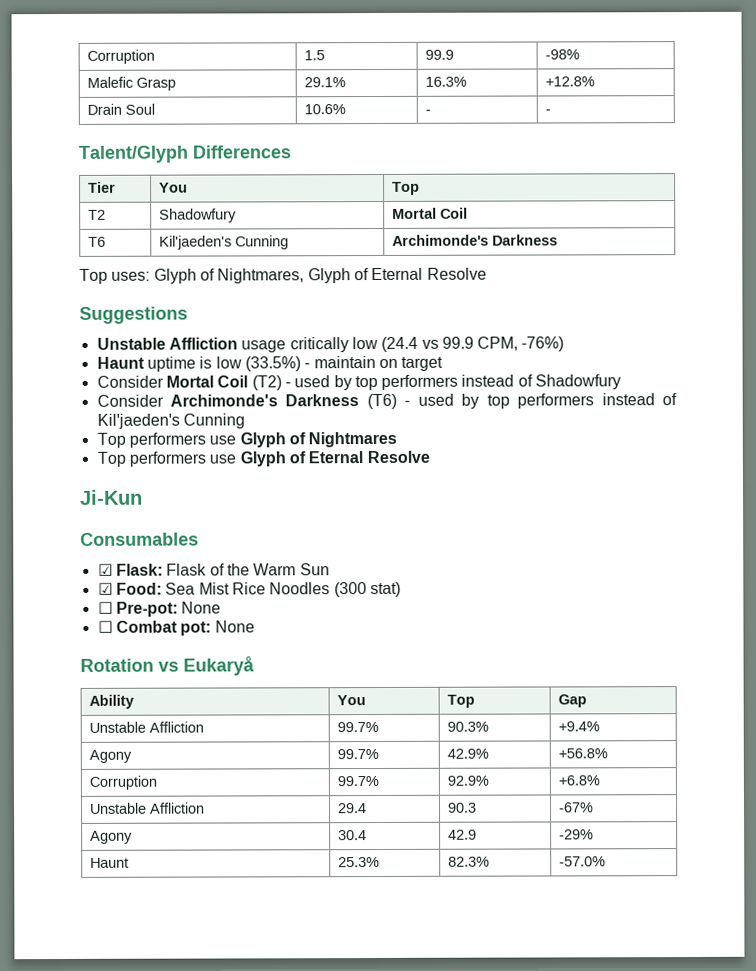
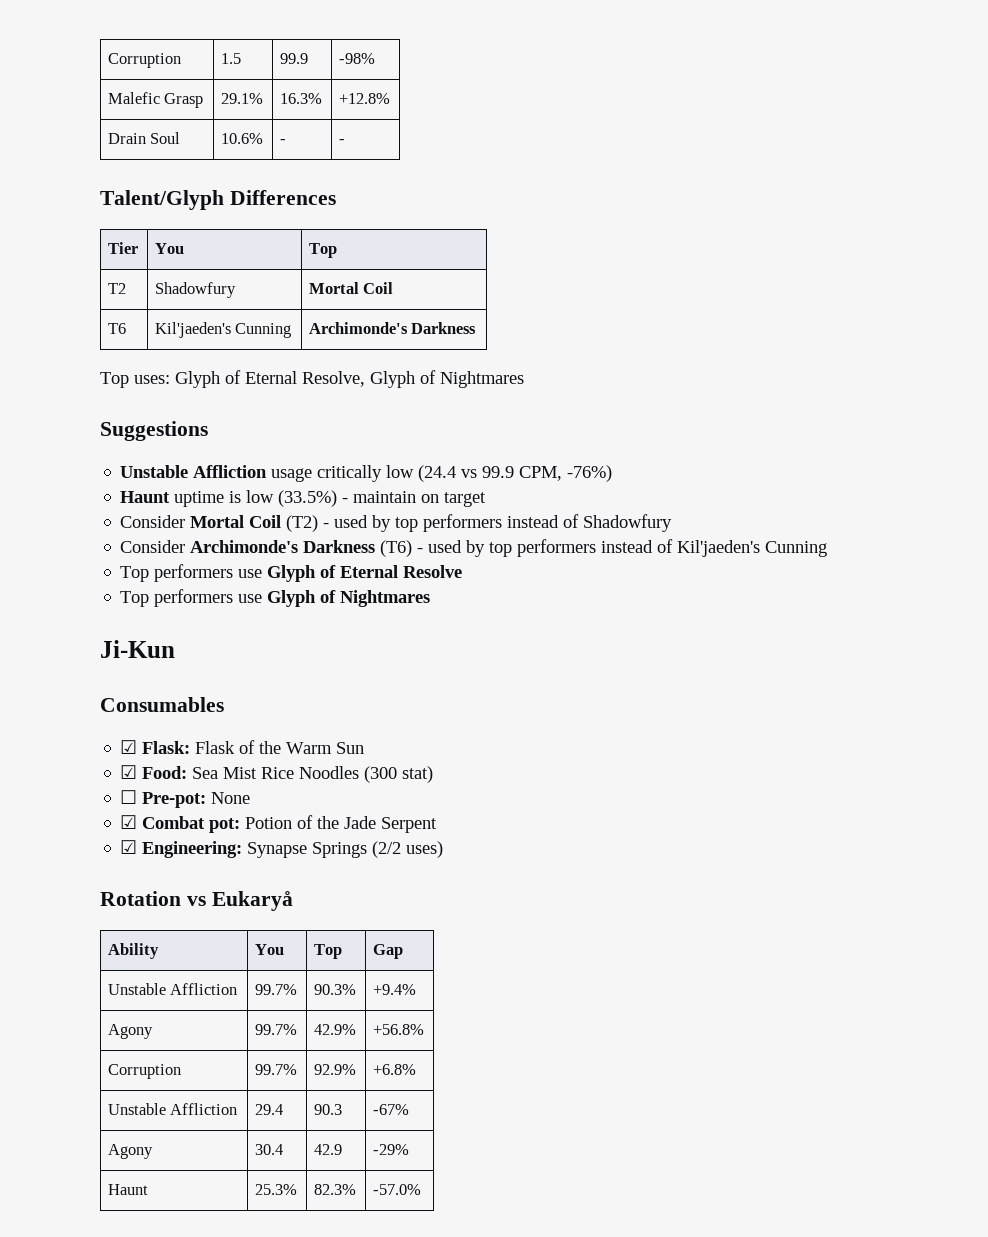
[217,267,487,284] Nightmares, Glyph of Eternal Resolve -> [245,370,524,388] Eternal Resolve, Glyph of Nightmares
[308,431,398,448] [96,450,430,467] Nightmares // Top performers use Glyph of Eternal Resolve -> [340,565,463,578] [120,589,431,607] Eternal Resolve // Top performers use Glyph of Nightmares
[97,620,113,633] ☐ -> [120,815,138,829] ☑
[180,620,255,636] pot: None -> [209,815,438,833] [120,840,444,858] pot: Potion of the Jade Serpent // ☑ Engineering: Synapse Springs (2/2 uses)

